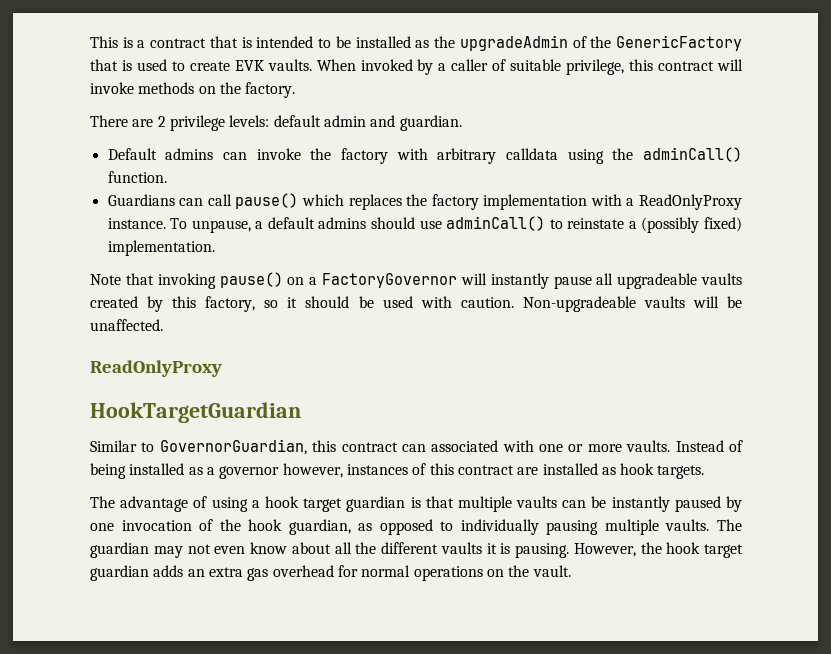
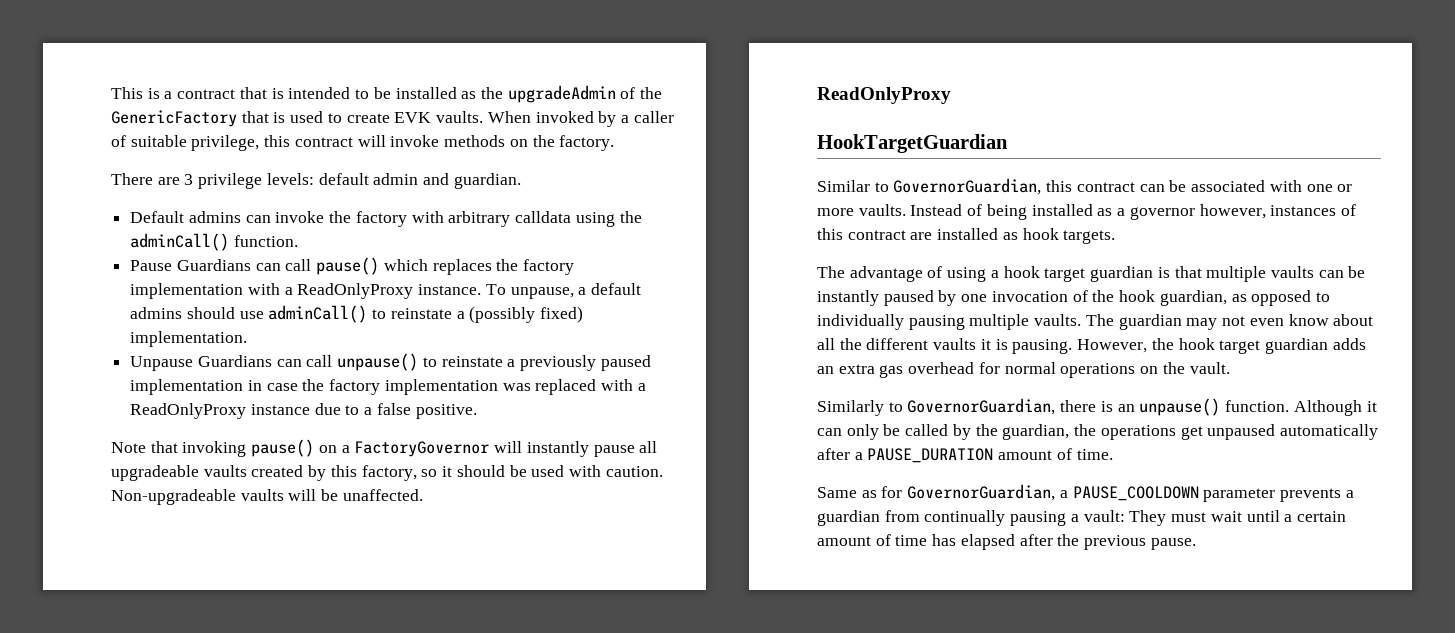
[157,116,166,127] 2 -> [184,174,194,185] 3
(167, 177) none -> [130,260,173,271] Pause
(215, 248) none -> [130,353,651,371] [130,379,646,395] [130,403,477,419] // Unpause Guardians can call unpause() to reinstate a previously paused implementation in case the factory implementation was replaced with a ReadOnlyProxy instance due to a false positive.
(426, 448) none -> [1169,180,1187,192] be
(571, 571) none -> [817,398,1377,416] [817,424,1378,440] [817,448,1113,463] [817,484,1354,502] [817,510,1346,526] [817,534,1196,550] // Similarly to GovernorGuardian, there is an unpause() function. Although it can only be called by the guardian, the operations get unpaused automatically after a PAUSE_DURATION amount of time. // Same as for GovernorGuardian, a PAUSE_COOLDOWN parameter prevents a guardian from continually pausing a vault: They must wait until a certain amount of time has elapsed after the previous pause.

